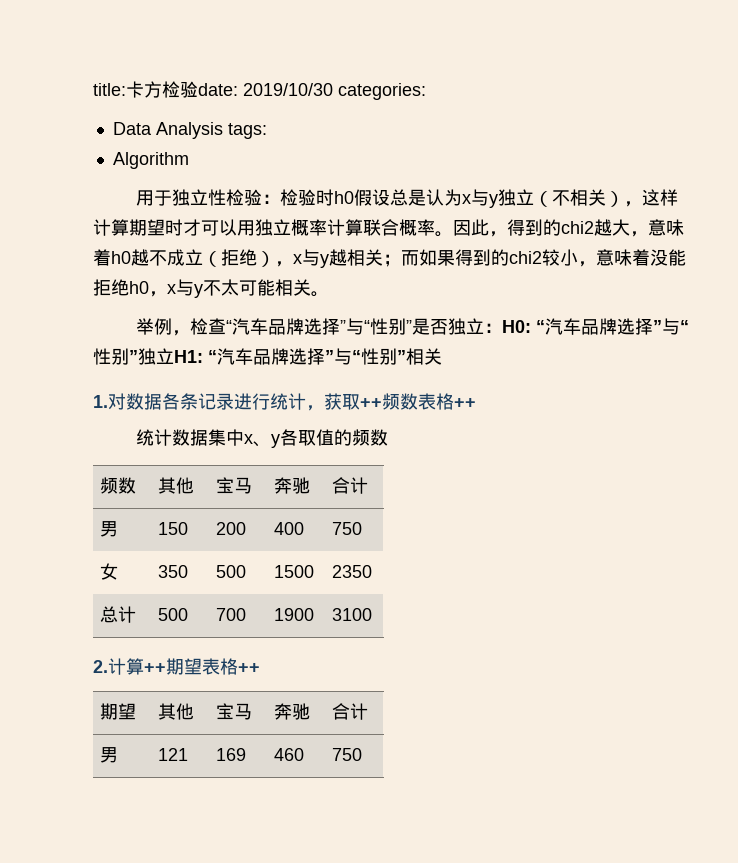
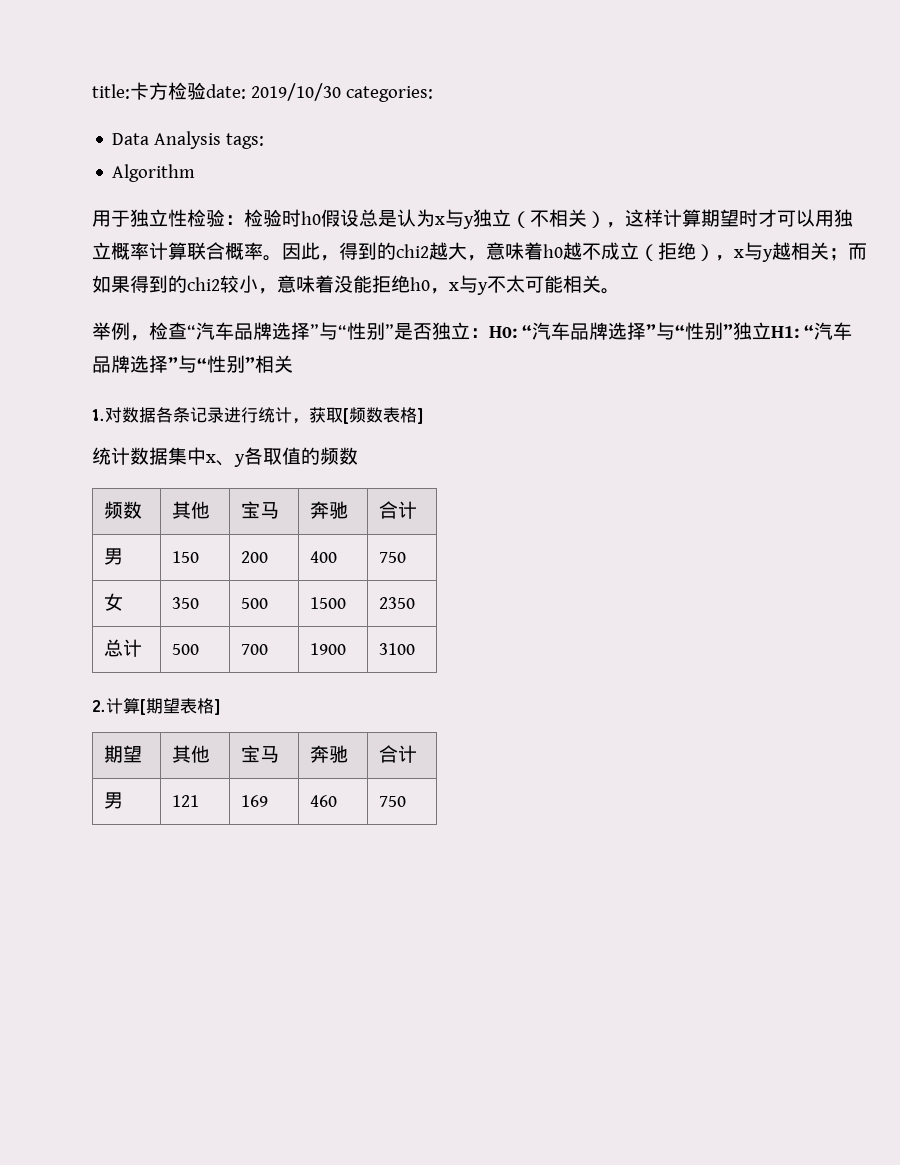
[360,398,382,408] ++ -> [343,408,349,424] [
[454,398,476,408] ++ -> [417,408,424,424] ]
[144,663,166,673] ++ -> [140,699,146,715] [
[238,663,260,673] ++ -> [214,699,221,715] ]

